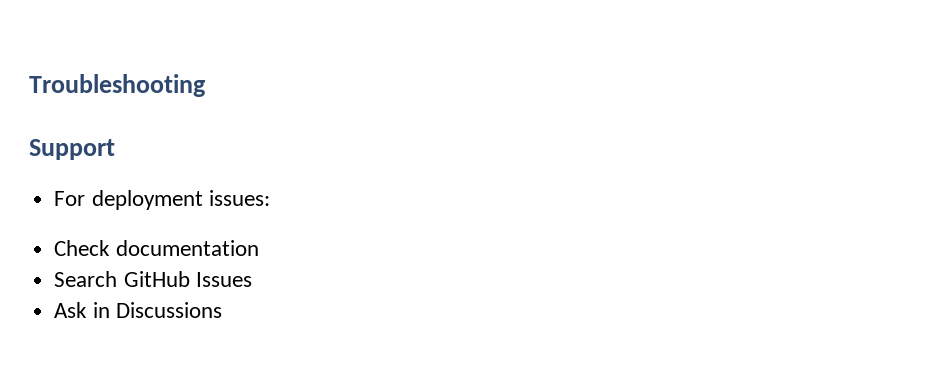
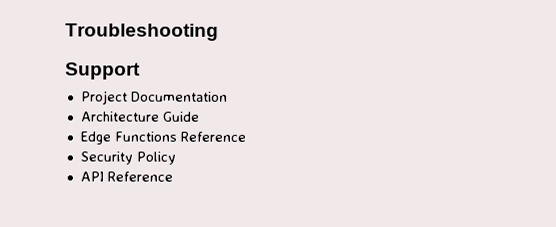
[54,190,270,210] [54,240,259,256] [54,271,252,287] [54,302,222,318] For deployment issues: // Check documentation // Search GitHub Issues // Ask in Discussions -> [80,90,228,105] [79,111,200,122] [79,131,246,145] [79,151,176,165] [79,171,173,182] Project Documentation // Architecture Guide // Edge Functions Reference // Security Policy // API Reference

